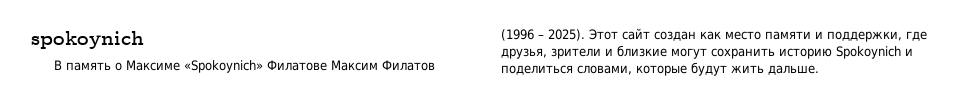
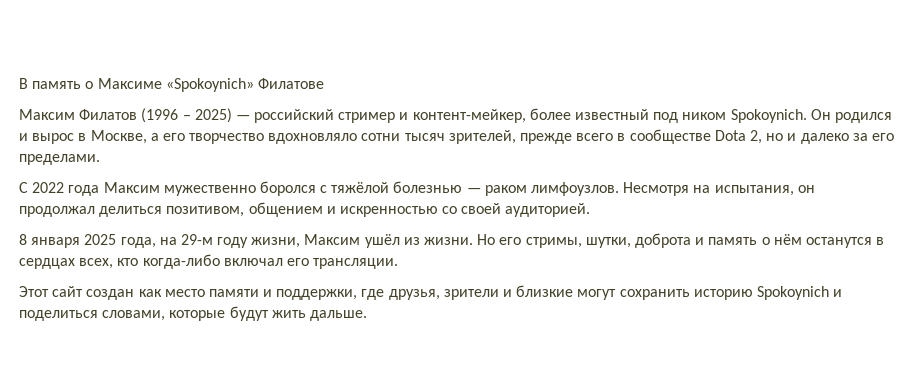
[31,31,144,49] spokoynich // -> (19, 83) none
(328, 65) none -> (324, 83) //
[548,29,585,41] 2025). -> [194,108,892,123] [19,129,894,144] [19,154,100,165] [19,181,815,196] [19,202,591,217] [19,233,885,248] [19,254,399,269] 2025) — российский стример и контент-мейкер, более известный под ником Spokoynich. Он родился и вырос в Москве, а его творчество вдохновляло сотни тысяч зрителей, прежде всего в сообществе Dota 2, но и далеко за его пределами. // С 2022 года Максим мужественно боролся с тяжёлой болезнью — раком лимфоузлов. Несмотря на испытания, он продолжал делиться позитивом, общением и искренностью со своей аудиторией. // 8 января 2025 года, на 29-м году жизни, Максим ушёл из жизни. Но его стримы, шутки, доброта и память о нём останутся в сердцах всех, кто когда-либо включал его трансляции. //

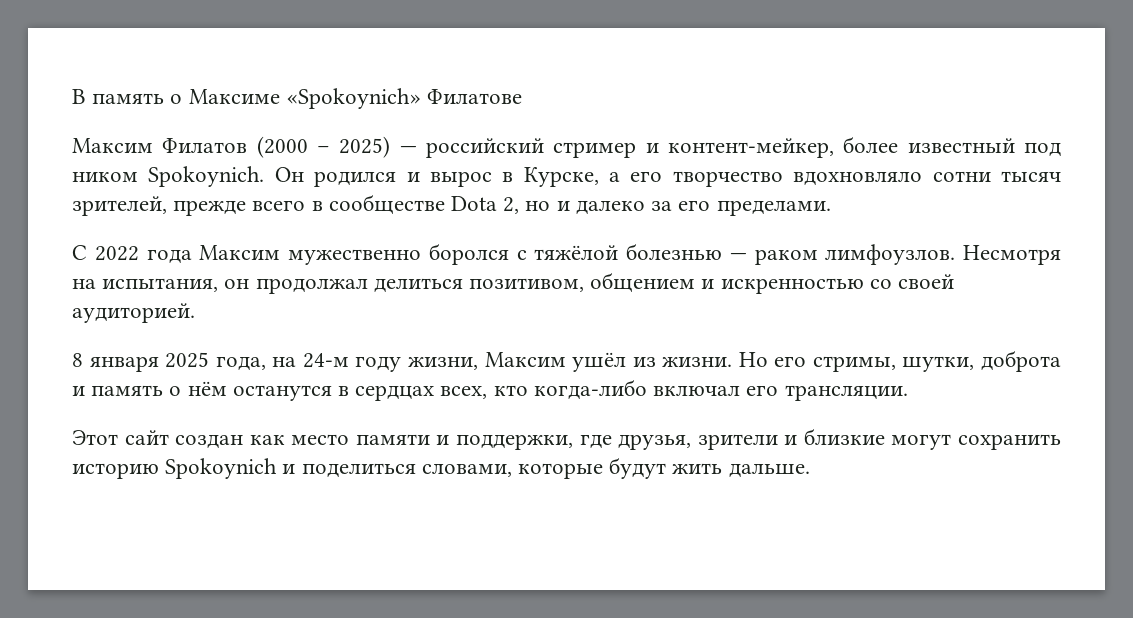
[141,108,179,123] (1996 -> [256,136,308,158] (2000
[90,130,147,144] Москве, -> [523,167,599,187] Курске,
[180,234,213,245] 29-м -> [302,353,349,368] 24-м

